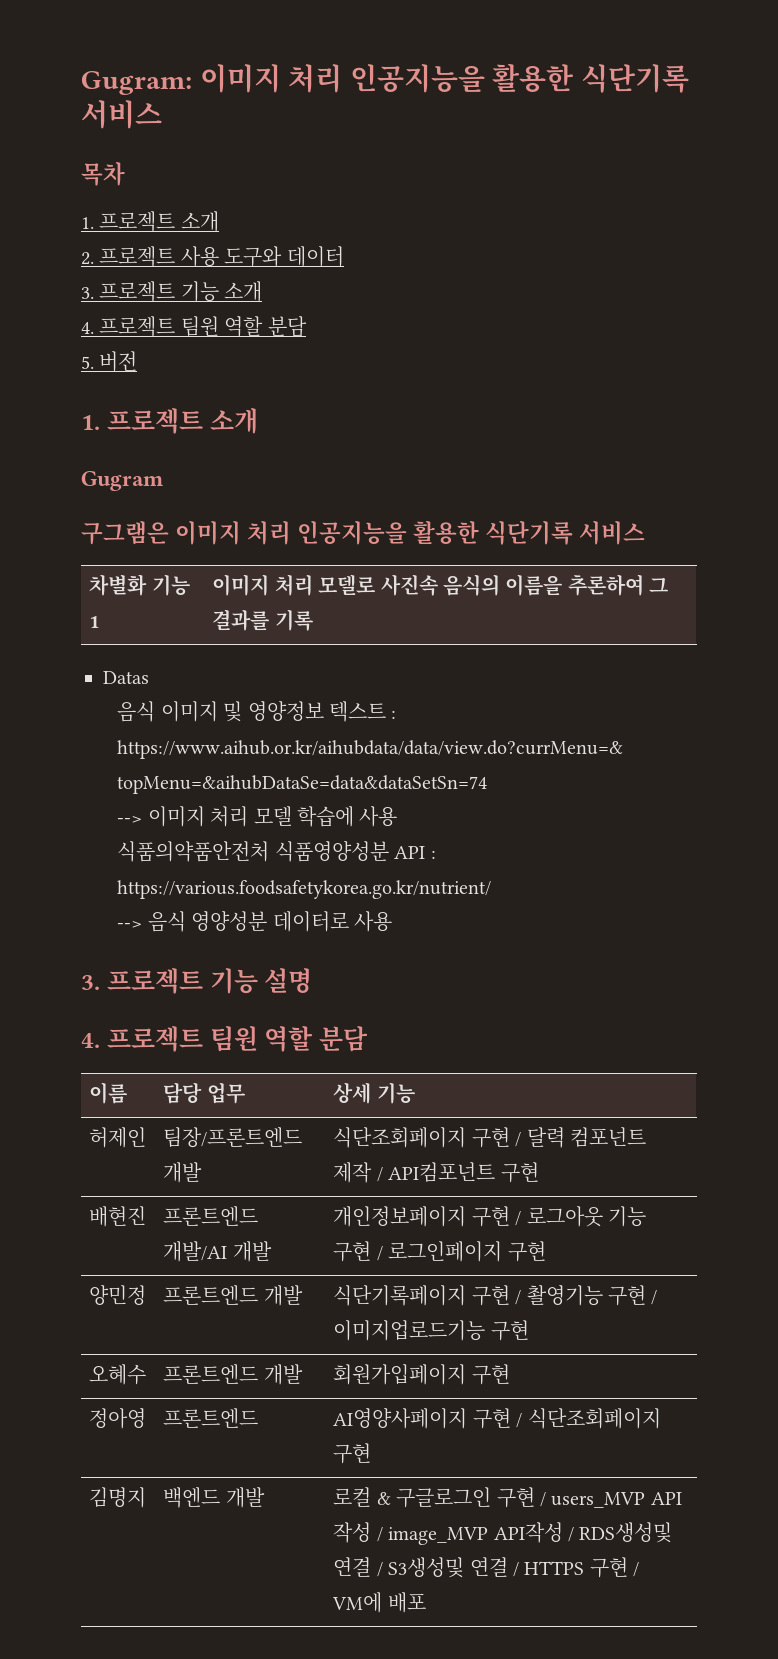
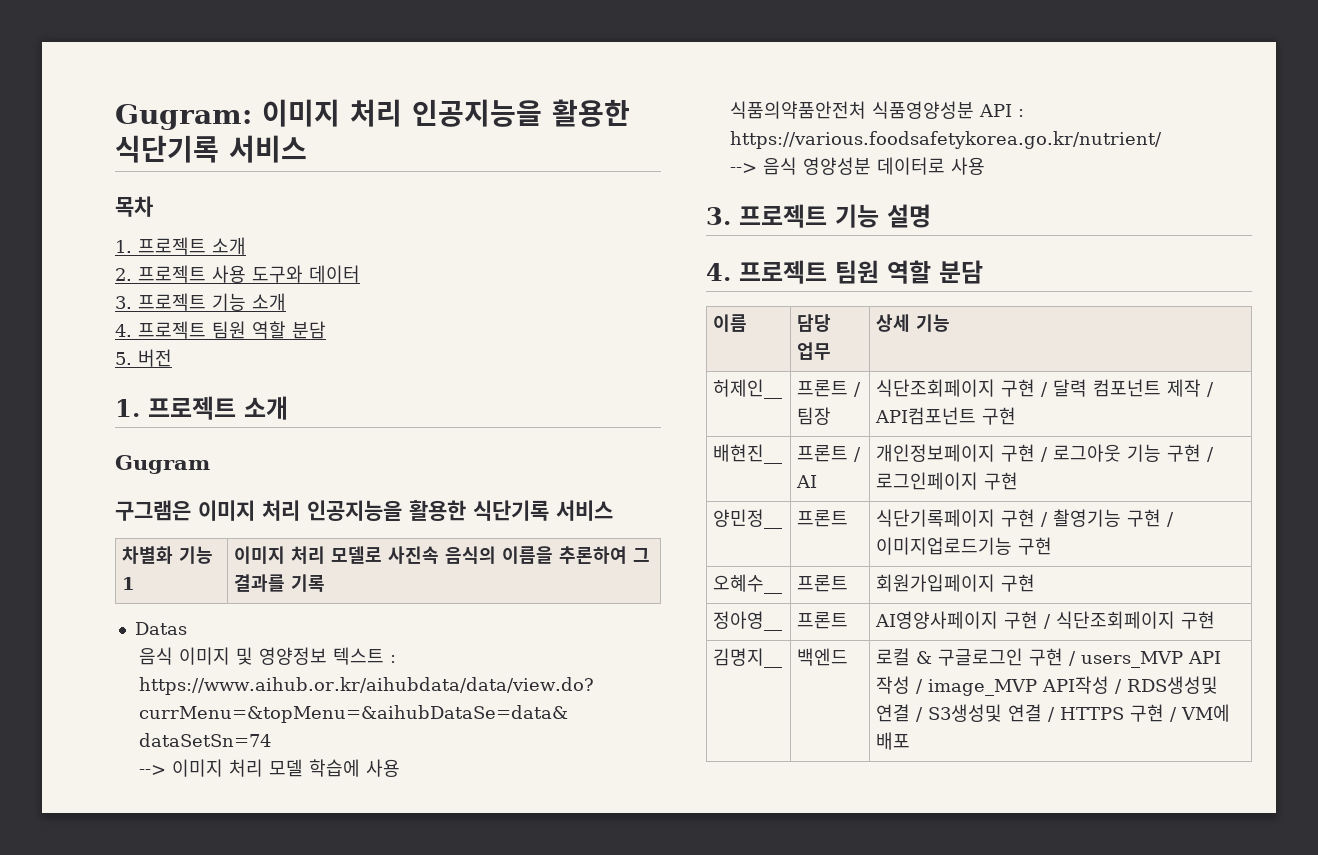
[89,1127,147,1148] [163,1127,303,1148] [163,1162,203,1183] 허제인 | 팀장/프론트엔드 개발 -> [713,379,783,399] [797,380,862,397] [797,407,832,425] 허제인__ | 프론트 / 팀장
[89,1206,147,1227] [163,1206,259,1226] [163,1241,272,1262] 배현진 | 프론트엔드 개발/AI 개발 -> [713,444,783,464] [797,445,862,462] [796,475,818,488] 배현진__ | 프론트 / AI
[89,1285,147,1305] [163,1285,303,1306] 양민정 | 프론트엔드 개발 -> [713,509,783,529] [797,510,849,527] 양민정__ | 프론트
[89,1364,147,1385] [163,1364,303,1385] 오혜수 | 프론트엔드 개발 -> [713,574,783,594] [797,575,849,592] 오혜수__ | 프론트
[89,1408,147,1429] [163,1408,259,1428] 정아영 | 프론트엔드 -> [713,611,783,631] [797,612,849,629] 정아영__ | 프론트
[89,1487,147,1508] 김명지 -> [713,648,783,668] 김명지__
[225,1487,265,1508] 개발 -> (849, 657) none

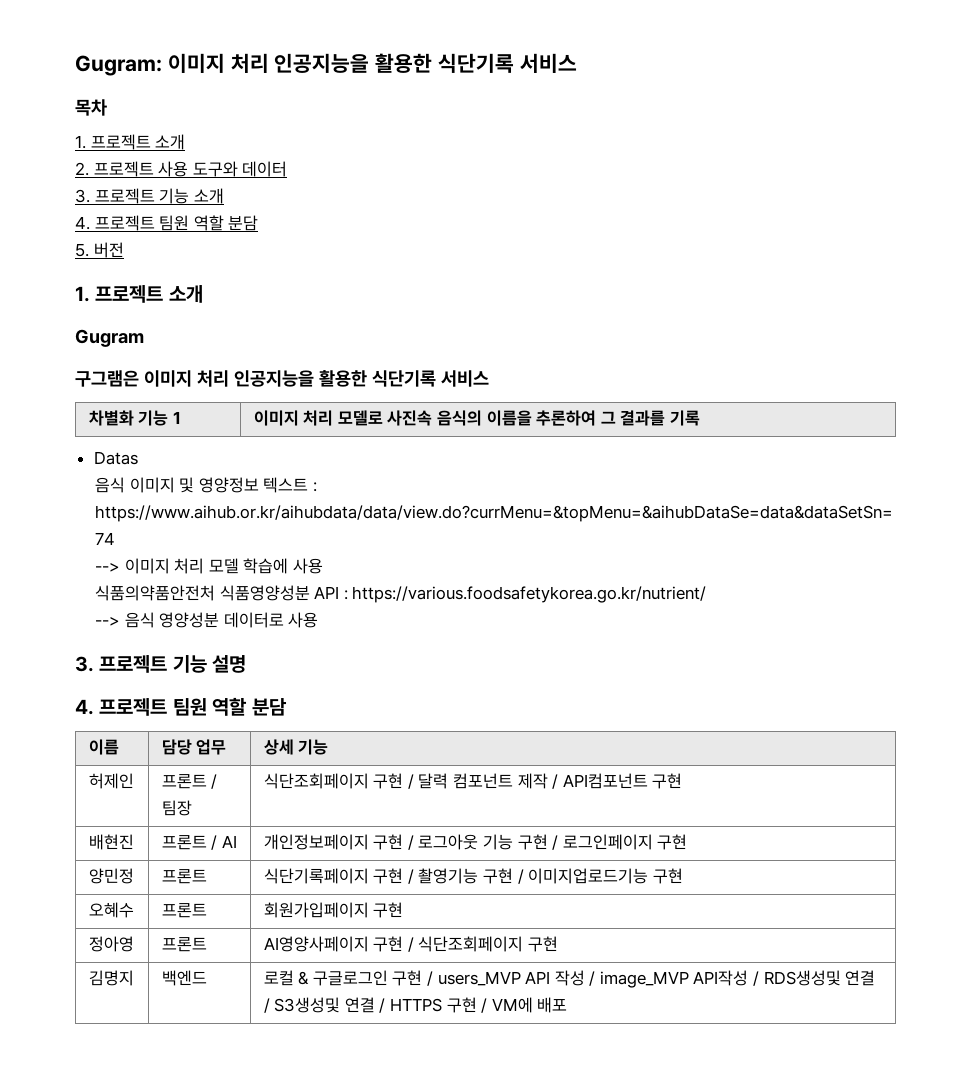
[713,379,783,399] 허제인__ -> [88,773,134,789] 허제인
[713,444,783,464] 배현진__ -> [88,834,134,850] 배현진
[713,509,783,529] 양민정__ -> [88,868,134,884] 양민정
[713,574,783,594] 오혜수__ -> [88,902,134,918] 오혜수
[713,611,783,631] 정아영__ -> [88,936,134,952] 정아영
[713,648,783,668] 김명지__ -> [88,970,134,986] 김명지

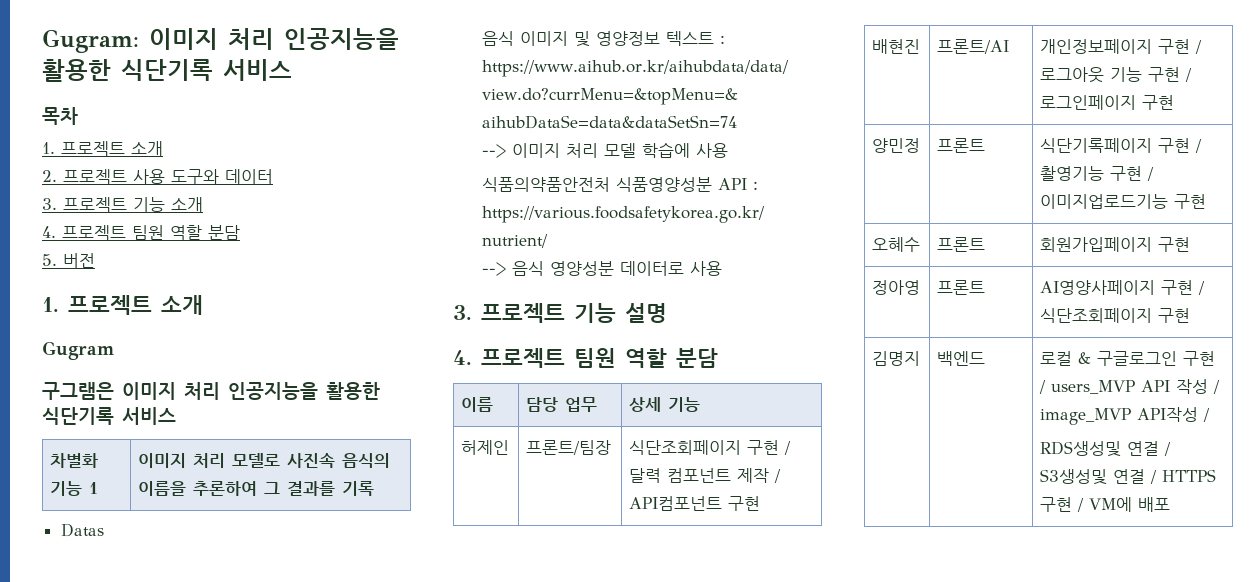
[161,774,218,789] [161,800,192,816] 프론트 / 팀장 -> [526,440,612,455] 프론트/팀장
[161,835,237,850] 프론트 / AI -> [937,39,1010,54] 프론트/AI
(760, 978) none -> (1211, 415) //

